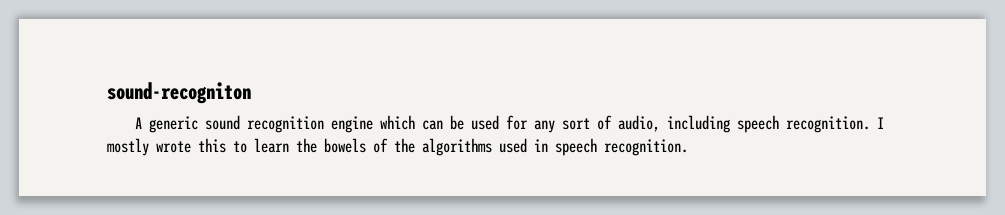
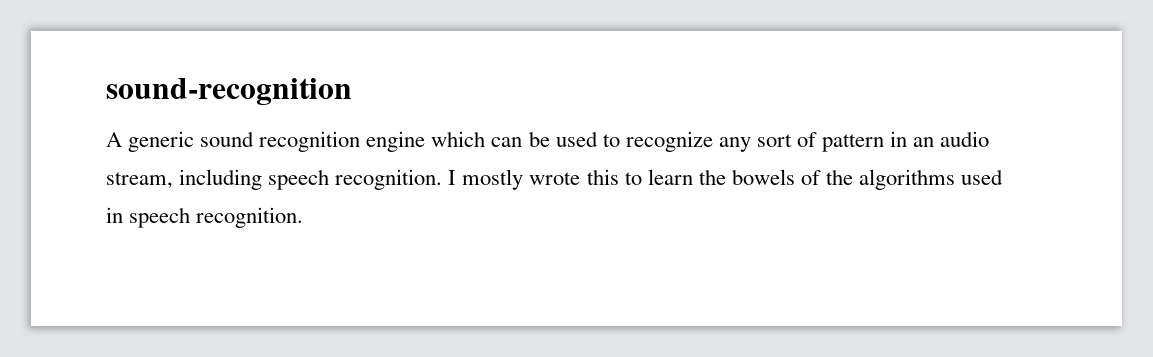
[107,82,251,104] sound-recogniton -> [106,78,352,106] sound-recognition
[506,115,529,130] for -> [602,131,713,152] to recognize
[618,115,661,132] audio, -> [822,131,990,152] [106,172,173,189] pattern in an audio stream,

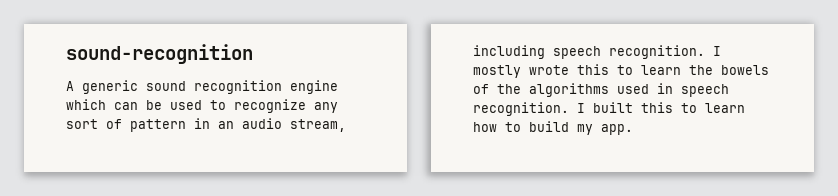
(304, 217) none -> [577,102,745,113] [473,121,633,135] I built this to learn how to build my app.

